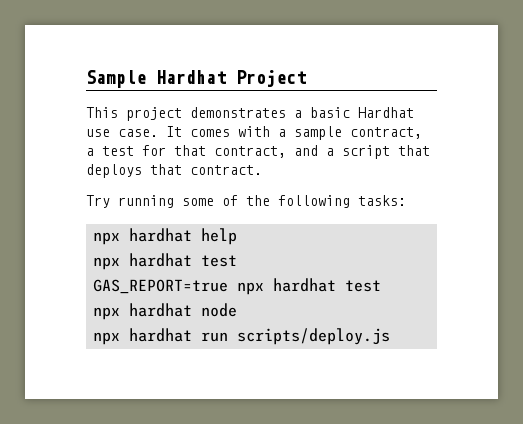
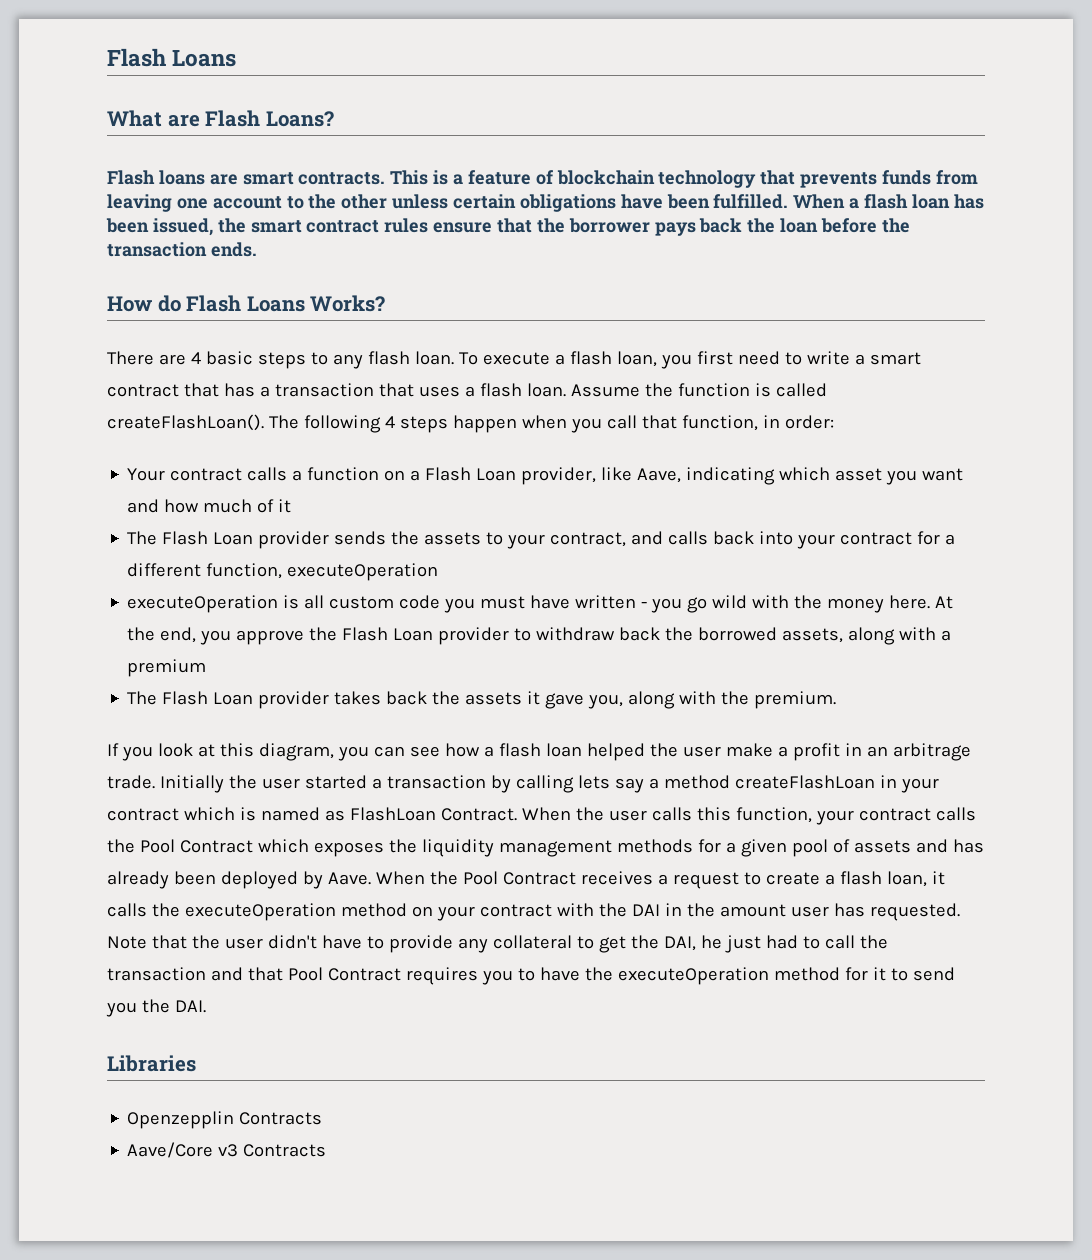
[86,70,306,88] [86,107,414,121] [86,126,422,140] [86,145,430,159] [86,164,262,178] [86,195,406,208] [93,228,238,245] [93,253,238,270] [93,278,382,295] [93,303,238,320] [93,328,391,345] Sample Hardhat Project // This project demonstrates a basic Hardhat use case. It comes with a sample contract, a test for that contract, and a script that deploys that contract. // Try running some of the following tasks: // npx hardhat help // npx hardhat test // GAS_REPORT=true npx hardhat test // npx hardhat node // npx hardhat run scripts/deploy.js -> [107,48,237,67] [107,110,334,127] [107,170,978,188] [107,194,984,212] [106,218,910,236] [107,242,257,257] [107,295,386,312] [107,351,921,369] [107,383,827,397] [107,414,834,433] [127,467,964,485] [127,499,292,513] [127,531,956,549] [127,563,439,581] [127,595,954,613] [127,627,952,645] [127,659,207,677] [127,691,837,709] [107,743,971,761] [107,775,939,793] [107,807,976,825] [107,839,984,857] [107,871,945,889] [107,903,960,921] [107,935,888,953] [107,967,955,985] [106,999,206,1017] [107,1055,196,1072] [127,1111,323,1129] [127,1142,327,1158] Flash Loans // What are Flash Loans? // Flash loans are smart contracts. This is a feature of blockchain technology that prevents funds from leaving one account to the other unless certain obligations have been fulfilled. When a flash loan has been issued, the smart contract rules ensure that the borrower pays back the loan before the transaction ends. // How do Flash Loans Works? // There are 4 basic steps to any flash loan. To execute a flash loan, you first need to write a smart contract that has a transaction that uses a flash loan. Assume the function is called createFlashLoan(). The following 4 steps happen when you call that function, in order: // Your contract calls a function on a Flash Loan provider, like Aave, indicating which asset you want and how much of it // The Flash Loan provider sends the assets to your contract, and calls back into your contract for a different function, executeOperation // executeOperation is all custom code you must have written - you go wild with the money here. At the end, you approve the Flash Loan provider to withdraw back the borrowed assets, along with a premium // The Flash Loan provider takes back the assets it gave you, along with the premium. // If you look at this diagram, you can see how a flash loan helped the user make a profit in an arbitrage trade. Initially the user started a transaction by calling lets say a method createFlashLoan in your contract which is named as FlashLoan Contract. When the user calls this function, your contract calls the Pool Contract which exposes the liquidity management methods for a given pool of assets and has already been deployed by Aave. When the Pool Contract receives a request to create a flash loan, it calls the executeOperation method on your contract with the DAI in the amount user has requested. Note that the user didn't have to provide any collateral to get the DAI, he just had to call the transaction and that Pool Contract requires you to have the executeOperation method for it to send you the DAI. // Libraries // Openzepplin Contracts // Aave/Core v3 Contracts

